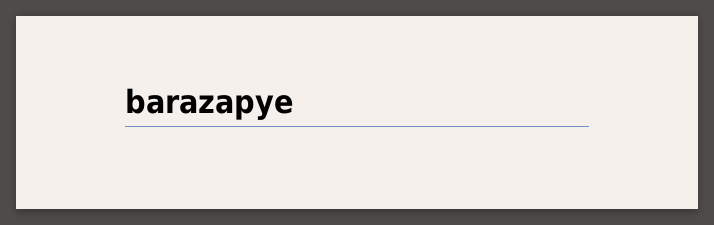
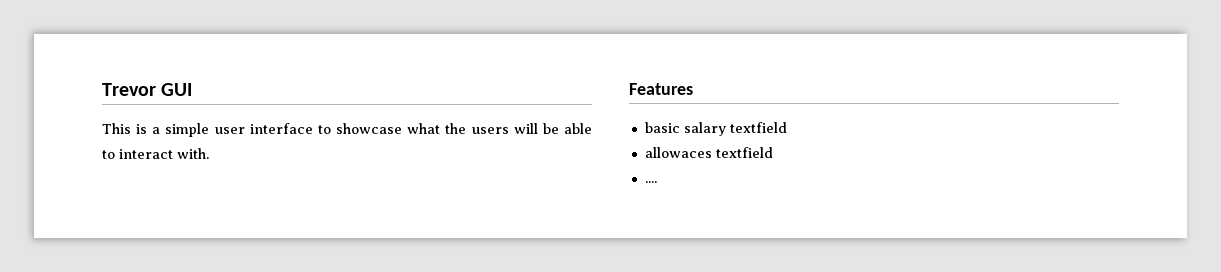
[125,88,294,120] barazapye -> [102,83,193,96] [102,123,592,137] [102,148,209,159] [629,83,693,95] [644,122,787,136] [644,147,773,158] [644,181,657,183] Trevor GUI // This is a simple user interface to showcase what the users will be able to interact with. // Features // basic salary textfield // allowaces textfield // ....

